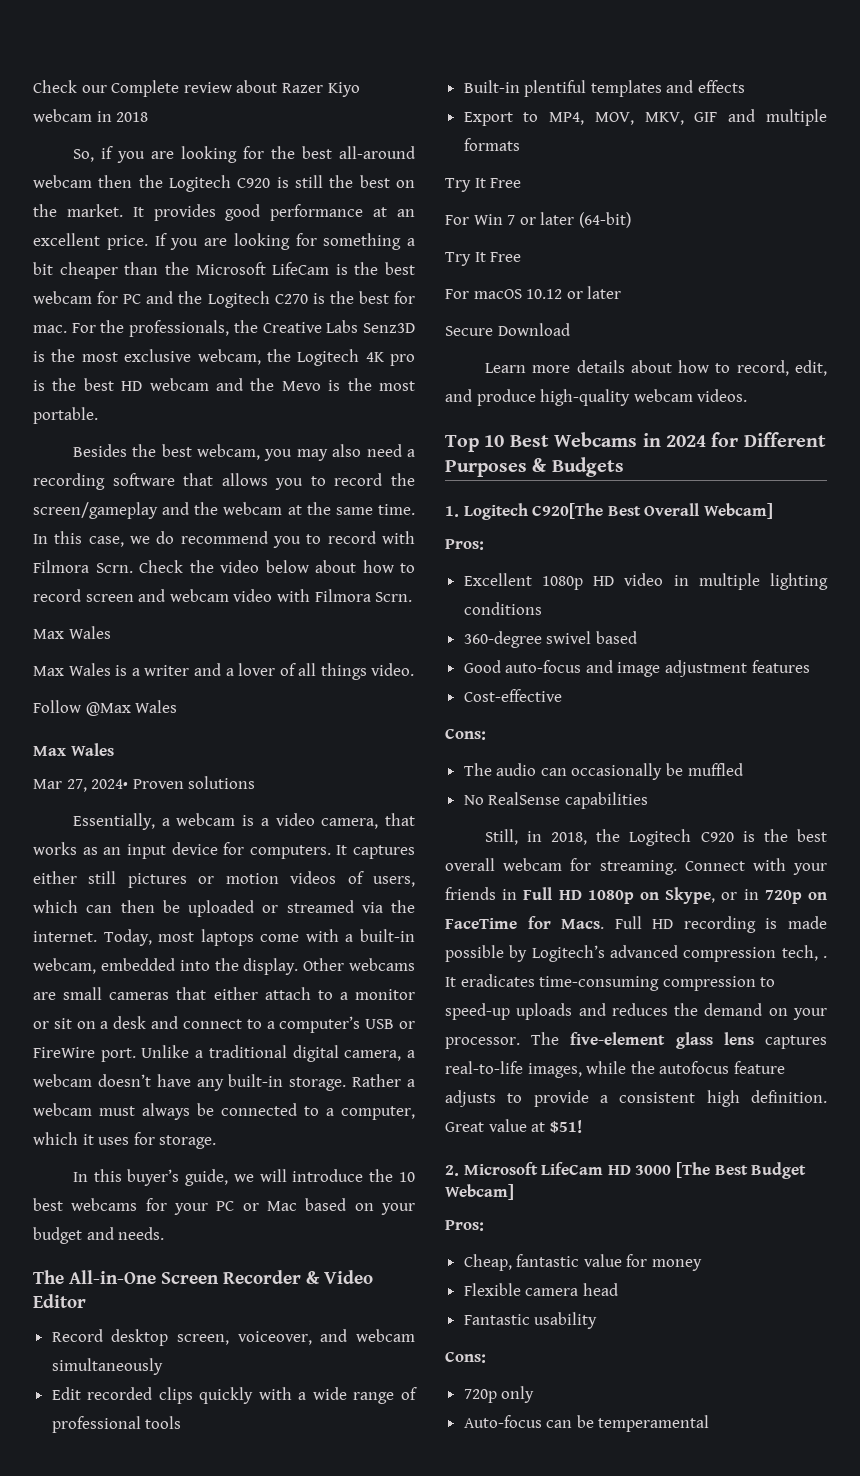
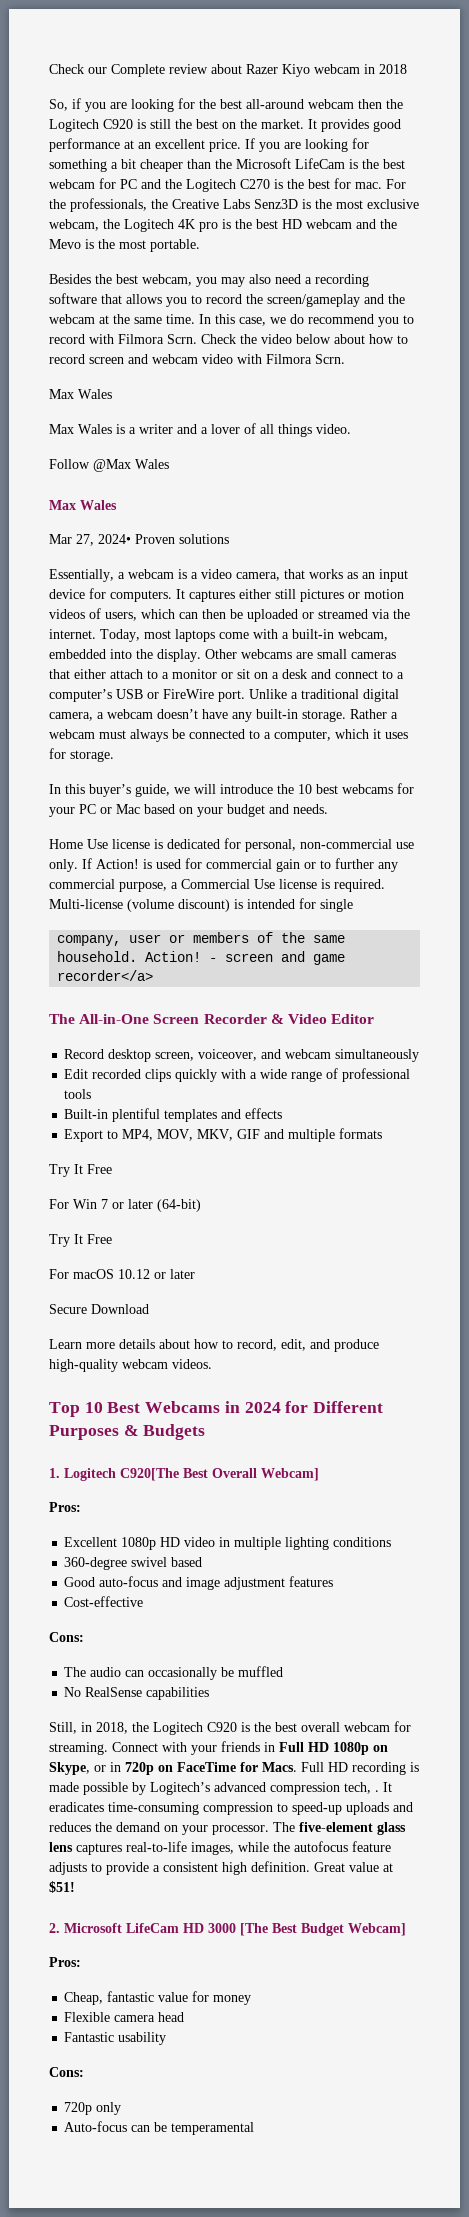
(165, 1233) none -> [49,838,414,852] [49,858,398,872] [49,879,385,892] [49,898,353,912] [57,932,346,946] [57,951,346,965] [57,970,154,981] // Home Use license is dedicated for personal, non-commercial use only. If Action! is used for commercial gain or to further any commercial purpose, a Commercial Use license is required. Multi-license (volume discount) is intended for single // company, user or members of the same household. Action! - screen and game recorder</a>

